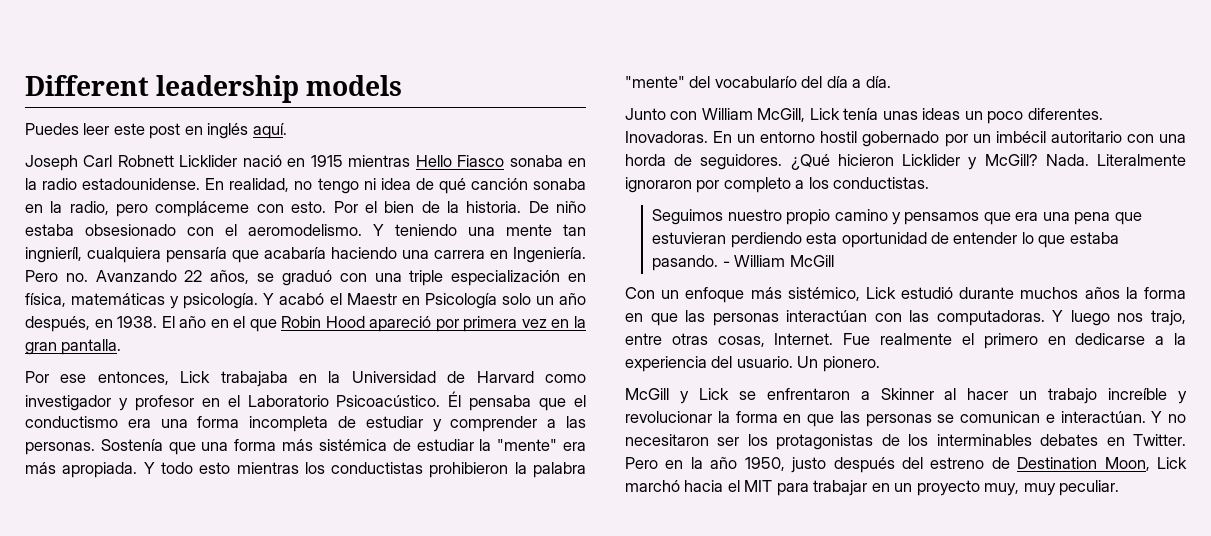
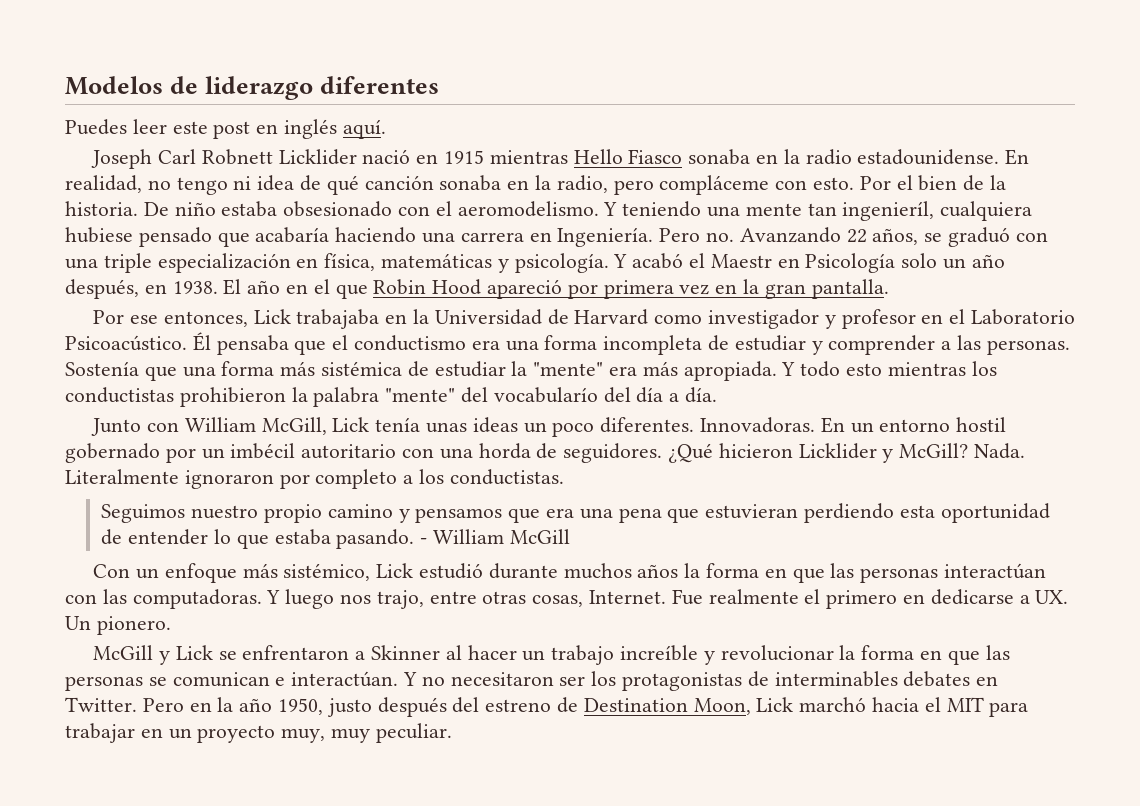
[25,75,403,103] Different leadership models -> [65,76,440,100] Modelos de liderazgo diferentes
[25,247,227,263] ingnieríl, cualquiera pensaría -> [842,201,1033,221] [65,227,212,247] ingenieríl, cualquiera hubiese pensado
[625,131,708,143] Inovadoras. -> [699,417,815,433] Innovadoras.
[1174,333,1186,345] [625,356,793,372] la experiencia del usuario. -> [1035,590,1069,604] UX.
[908,434,929,446] los -> (769, 679) none

